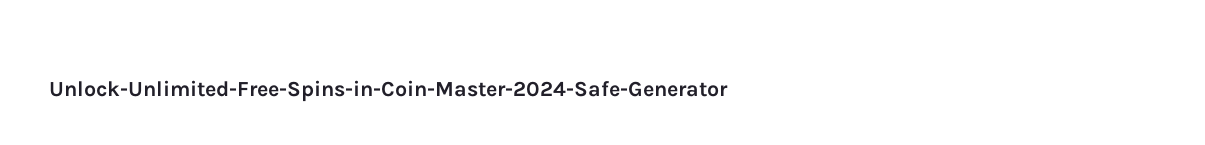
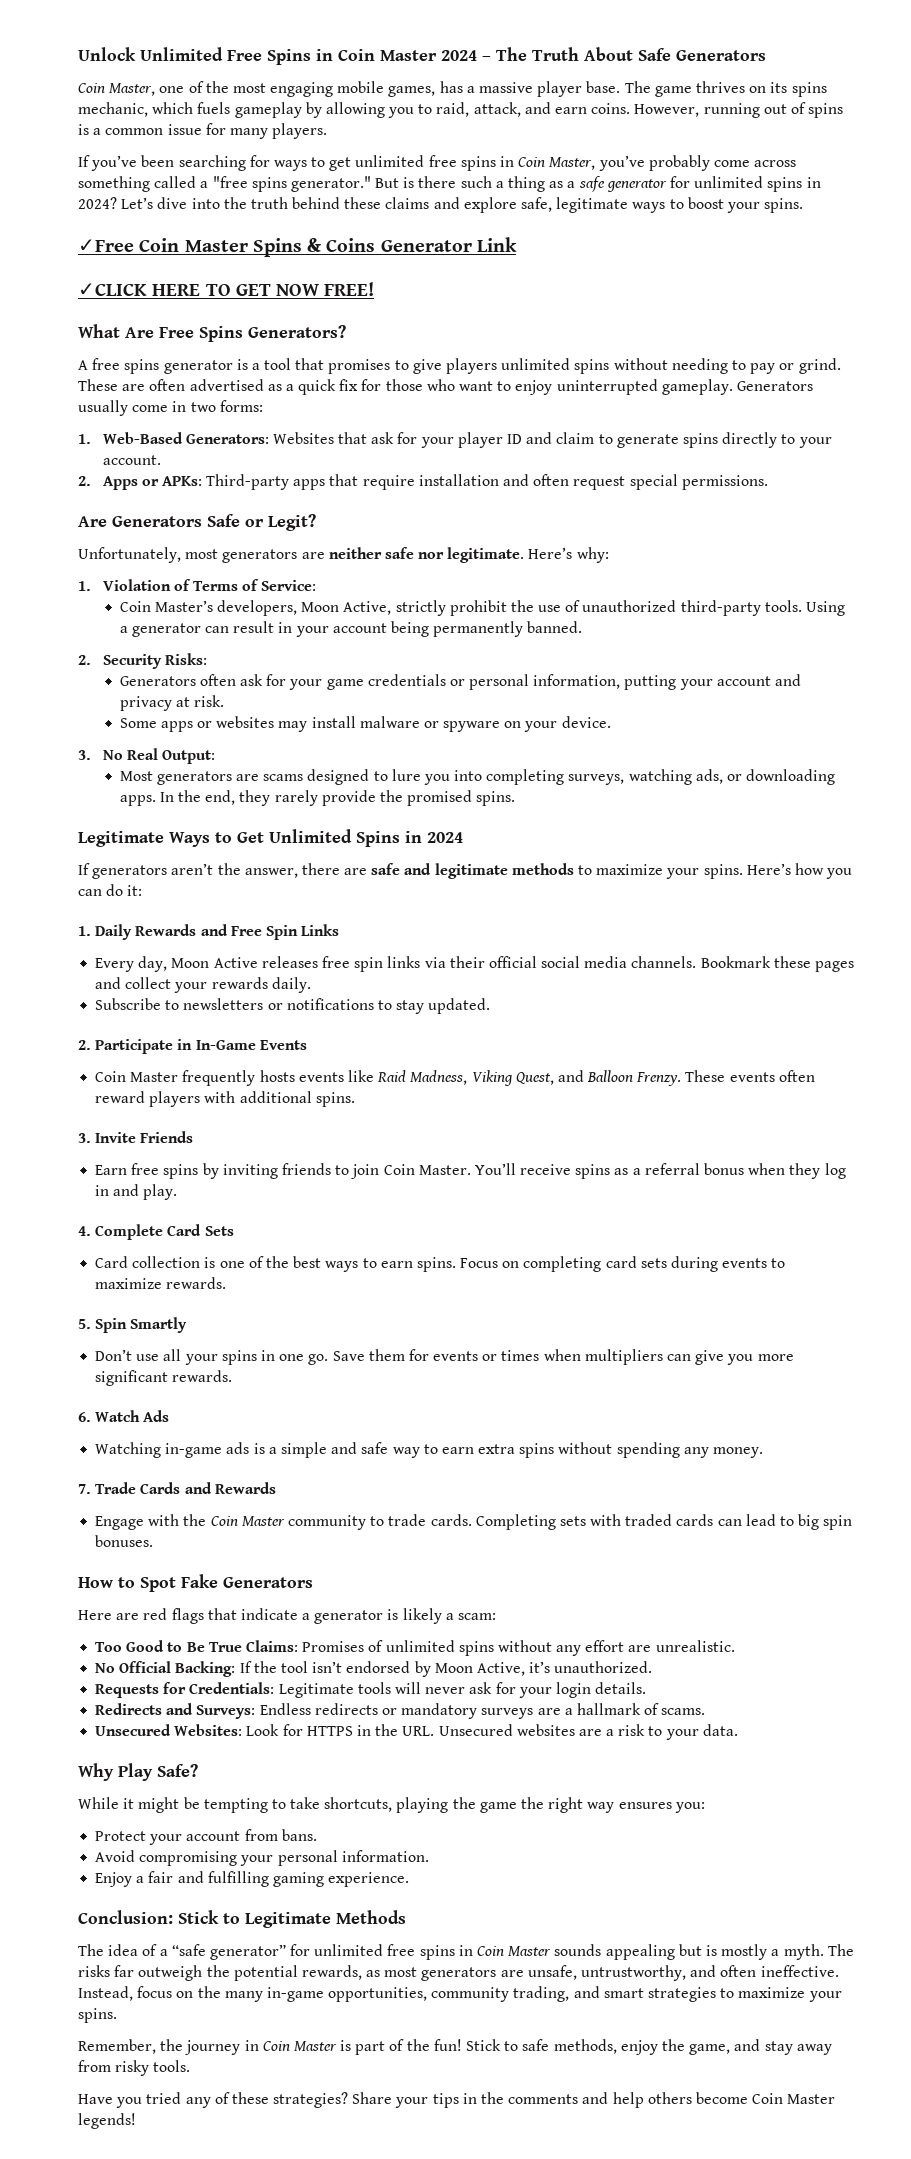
[49,80,728,102] Unlock-Unlimited-Free-Spins-in-Coin-Master-2024-Safe-Generator -> [78,47,766,65] [78,81,827,97] [78,102,844,118] [78,123,328,139] [78,155,797,171] [78,176,821,192] [78,197,804,213] [78,237,517,257] [78,282,375,296] [78,324,346,342] [78,358,841,374] [78,379,813,395] [78,400,263,416] [78,432,832,448] [102,455,161,465] [78,474,768,490] [78,514,316,531] [78,547,609,563] [78,579,317,591] [119,600,846,616] [119,621,583,637] [78,653,207,669] [119,674,802,690] [119,695,224,711] [119,716,611,732] [78,748,215,764] [119,769,836,785] [119,790,516,806] [78,829,463,847] [78,863,853,879] [78,884,143,896] [78,924,340,940] [95,956,855,972] [95,977,311,993] [95,998,491,1014] [78,1039,307,1054] [95,1070,815,1086] [95,1091,355,1107] [78,1131,194,1143] [95,1163,846,1179] [95,1184,178,1200] [78,1224,234,1240] [95,1256,786,1272] [95,1277,227,1289] [78,1317,188,1333] [95,1349,794,1365] [95,1370,233,1386] [78,1410,170,1422] [95,1442,764,1458] [78,1482,276,1494] [95,1514,853,1530] [95,1535,154,1547] [78,1574,313,1592] [78,1608,497,1624] [95,1640,735,1656] [95,1661,653,1677] [95,1682,647,1698] [95,1703,706,1719] [95,1724,738,1740] [78,1763,198,1781] [78,1797,705,1813] [95,1829,317,1845] [95,1850,429,1866] [95,1871,410,1887] [78,1910,406,1928] [78,1944,854,1960] [78,1965,839,1981] [78,1986,842,2002] [78,2008,117,2023] [78,2039,832,2055] [78,2060,191,2076] [78,2092,836,2108] [78,2113,136,2129] Unlock Unlimited Free Spins in Coin Master 2024 – The Truth About Safe Generators // Coin Master, one of the most engaging mobile games, has a massive player base. The game thrives on its spins mechanic, which fuels gameplay by allowing you to raid, attack, and earn coins. However, running out of spins is a common issue for many players. // If you’ve been searching for ways to get unlimited free spins in Coin Master, you’ve probably come across something called a "free spins generator." But is there such a thing as a safe generator for unlimited spins in 2024? Let’s dive into the truth behind these claims and explore safe, legitimate ways to boost your spins. // ✓Free Coin Master Spins & Coins Generator Link // ✓CLICK HERE TO GET NOW FREE! // What Are Free Spins Generators? // A free spins generator is a tool that promises to give players unlimited spins without needing to pay or grind. These are often advertised as a quick fix for those who want to enjoy uninterrupted gameplay. Generators usually come in two forms: // 1. Web-Based Generators: Websites that ask for your player ID and claim to generate spins directly to your account. // 2. Apps or APKs: Third-party apps that require installation and often request special permissions. // Are Generators Safe or Legit? // Unfortunately, most generators are neither safe nor legitimate. Here’s why: // 1. Violation of Terms of Service: // Coin Master’s developers, Moon Active, strictly prohibit the use of unauthorized third-party tools. Using a generator can result in your account being permanently banned. // 2. Security Risks: // Generators often ask for your game credentials or personal information, putting your account and privacy at risk. // Some apps or websites may install malware or spyware on your device. // 3. No Real Output: // Most generators are scams designed to lure you into completing surveys, watching ads, or downloading apps. In the end, they rarely provide the promised spins. // Legitimate Ways to Get Unlimited Spins in 2024 // If generators aren’t the answer, there are safe and legitimate methods to maximize your spins. Here’s how you can do it: // 1. Daily Rewards and Free Spin Links // Every day, Moon Active releases free spin links via their official social media channels. Bookmark these pages and collect your rewards daily. // Subscribe to newsletters or notifications to stay updated. // 2. Participate in In-Game Events // Coin Master frequently hosts events like Raid Madness, Viking Quest, and Balloon Frenzy. These events often reward players with additional spins. // 3. Invite Friends // Earn free spins by inviting friends to join Coin Master. You’ll receive spins as a referral bonus when they log in and play. // 4. Complete Card Sets // Card collection is one of the best ways to earn spins. Focus on completing card sets during events to maximize rewards. // 5. Spin Smartly // Don’t use all your spins in one go. Save them for events or times when multipliers can give you more significant rewards. // 6. Watch Ads // Watching in-game ads is a simple and safe way to earn extra spins without spending any money. // 7. Trade Cards and Rewards // Engage with the Coin Master community to trade cards. Completing sets with traded cards can lead to big spin bonuses. // How to Spot Fake Generators // Here are red flags that indicate a generator is likely a scam: // Too Good to Be True Claims: Promises of unlimited spins without any effort are unrealistic. // No Official Backing: If the tool isn’t endorsed by Moon Active, it’s unauthorized. // Requests for Credentials: Legitimate tools will never ask for your login details. // Redirects and Surveys: Endless redirects or mandatory surveys are a hallmark of scams. // Unsecured Websites: Look for HTTPS in the URL. Unsecured websites are a risk to your data. // Why Play Safe? // While it might be tempting to take shortcuts, playing the game the right way ensures you: // Protect your account from bans. // Avoid compromising your personal information. // Enjoy a fair and fulfilling gaming experience. // Conclusion: Stick to Legitimate Methods // The idea of a “safe generator” for unlimited free spins in Coin Master sounds appealing but is mostly a myth. The risks far outweigh the potential rewards, as most generators are unsafe, untrustworthy, and often ineffective. Instead, focus on the many in-game opportunities, community trading, and smart strategies to maximize your spins. // Remember, the journey in Coin Master is part of the fun! Stick to safe methods, enjoy the game, and stay away from risky tools. // Have you tried any of these strategies? Share your tips in the comments and help others become Coin Master legends!

